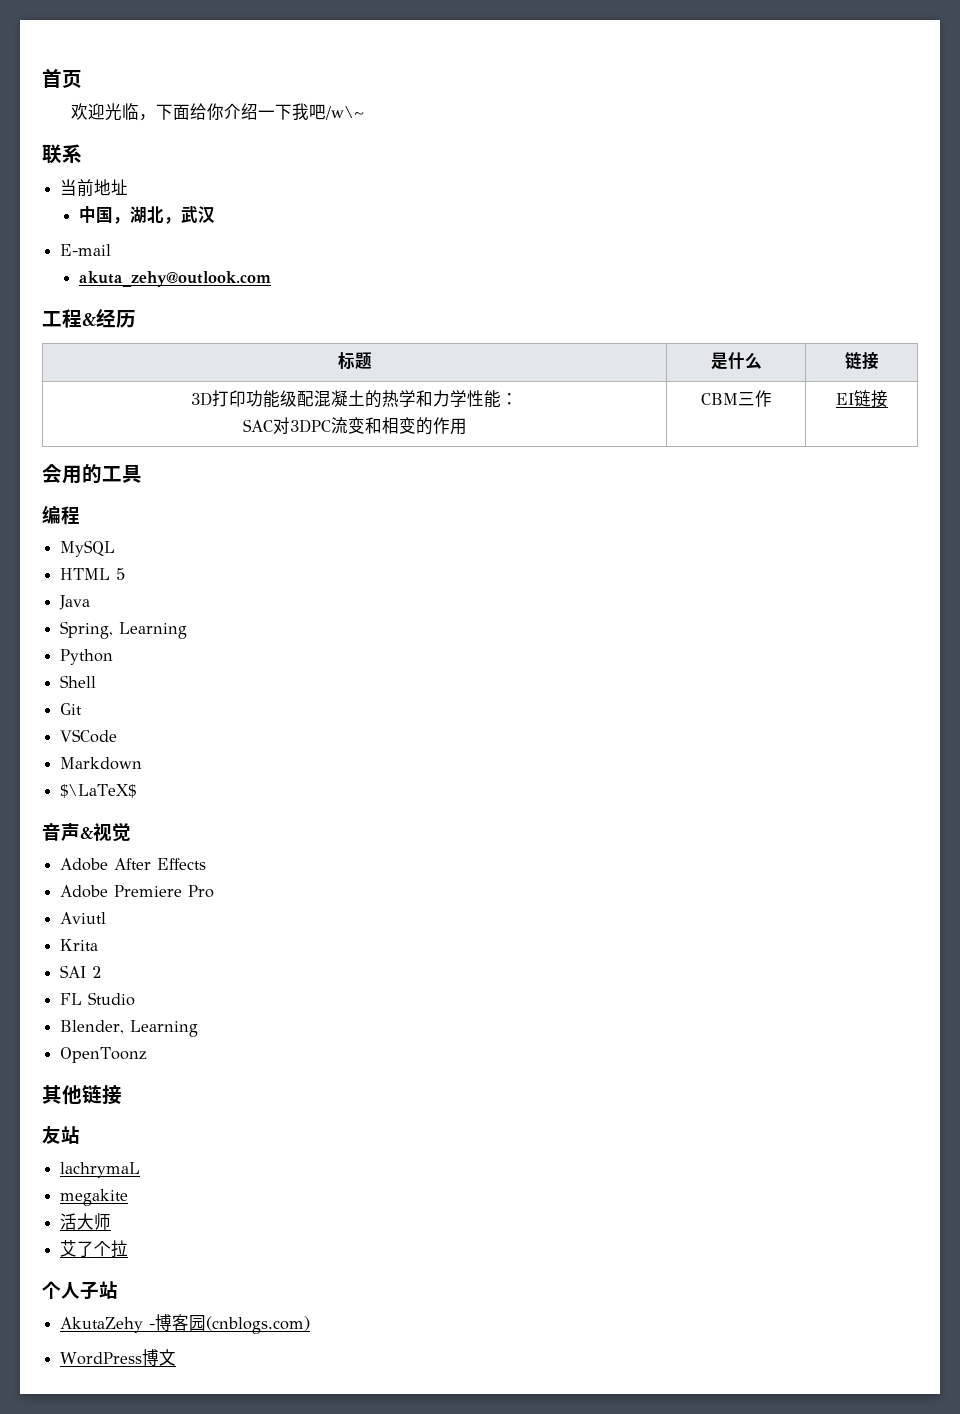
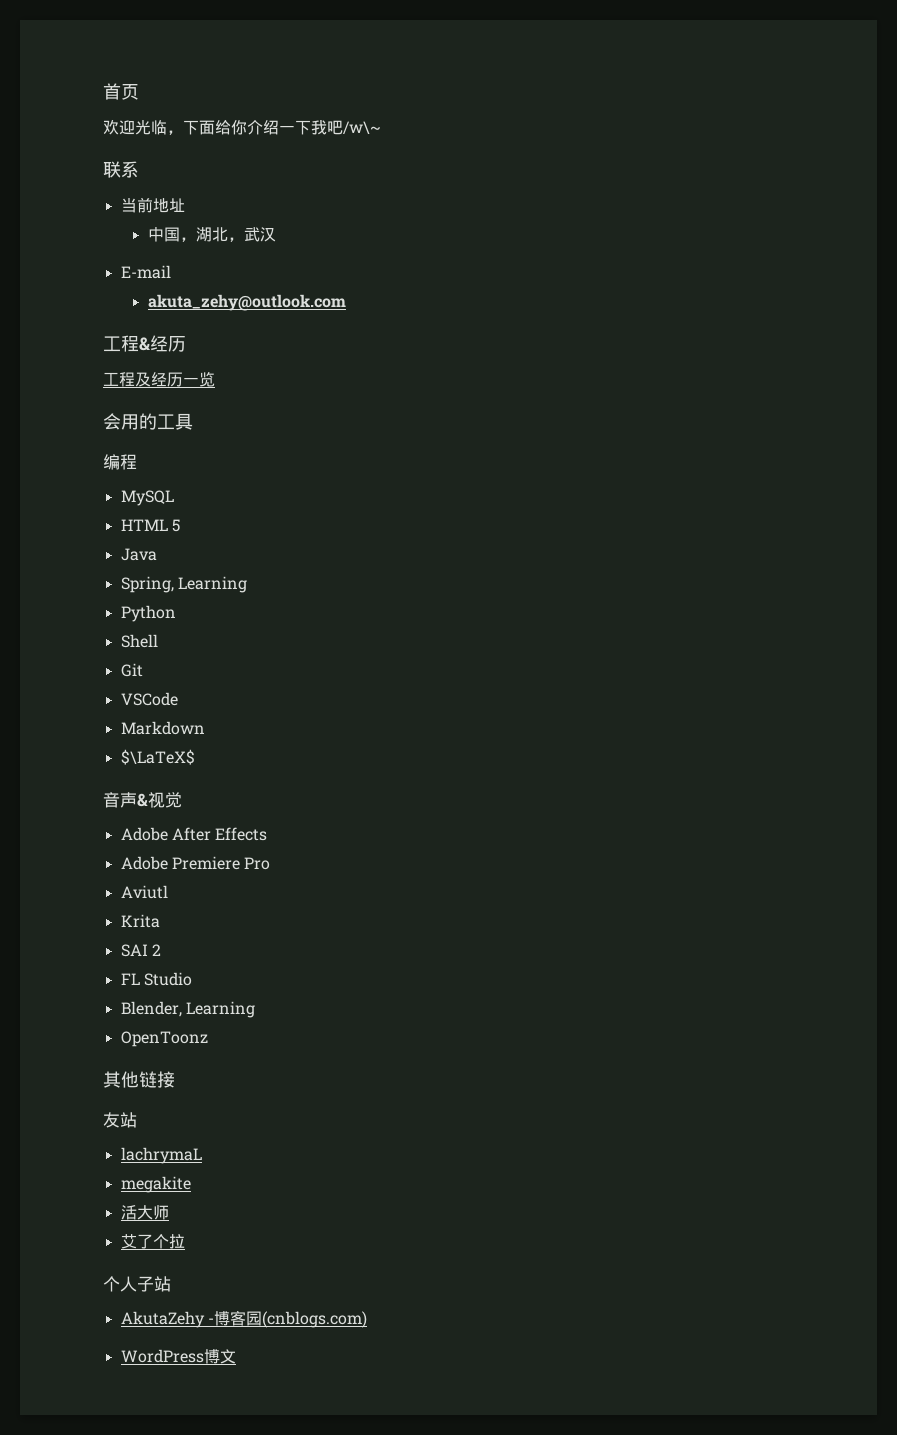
[337,352,372,369] [710,352,762,370] [844,351,879,370] [191,390,518,408] [242,417,467,435] [700,390,772,407] [835,390,888,408] // 标题 | 是什么 | 链接 // 3D打印功能级配混凝土的热学和力学性能： // SAC对3DPC流变和相变的作用 | CBM三作 | EI链接 -> [103,371,215,387] // 工程及经历一览

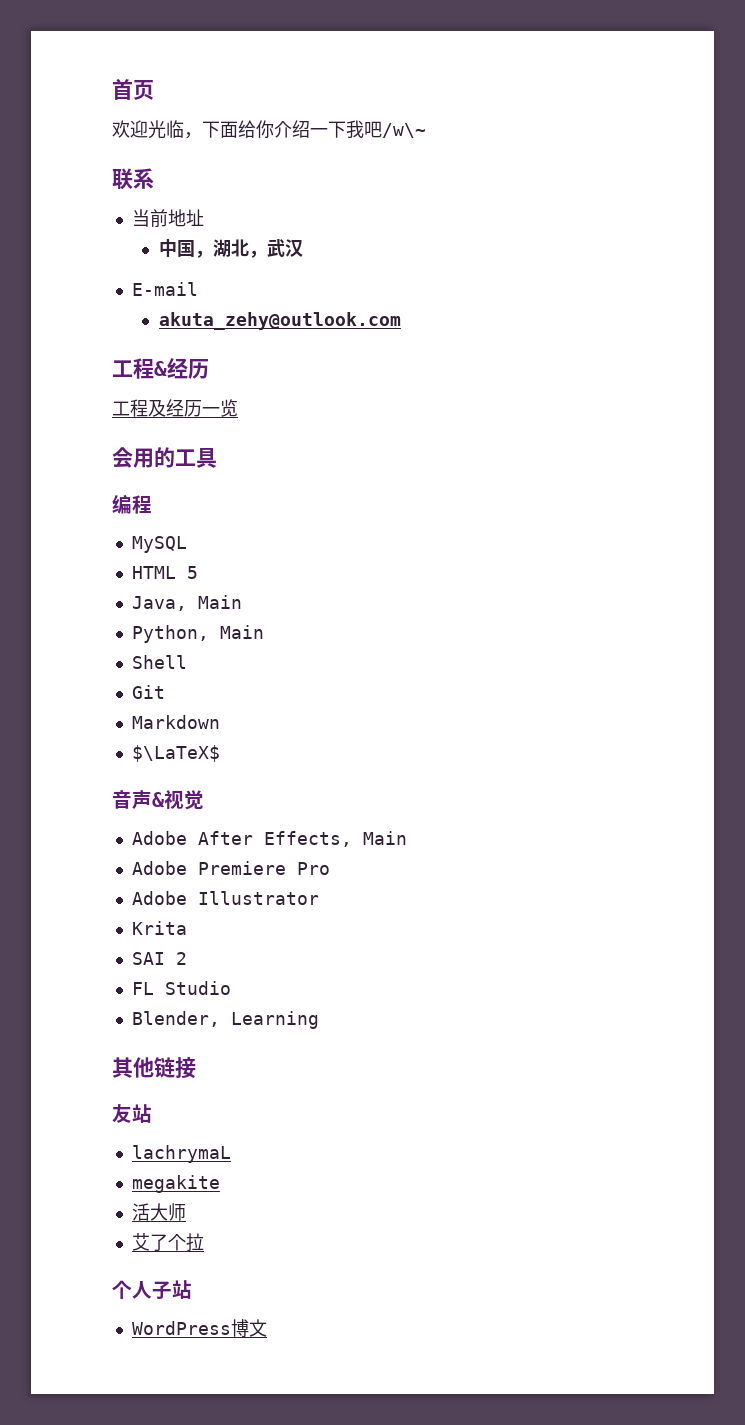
[120,548,157,561] [120,576,247,593] [120,605,176,622] Java // Spring, Learning // Python -> [131,595,242,611] [131,625,264,643] Java, Main // Python, Main
[120,692,178,706] // VSCode -> (165, 692) none
[215,827,268,841] Effects -> [263,831,407,847] Effects, Main
[120,885,168,899] Aviutl -> [131,891,319,905] Adobe Illustrator
[120,1031,208,1047] // OpenToonz -> (319, 1020) none
[120,1310,367,1328] // AkutaZehy -博客园(cnblogs.com) -> (192, 1289) none

